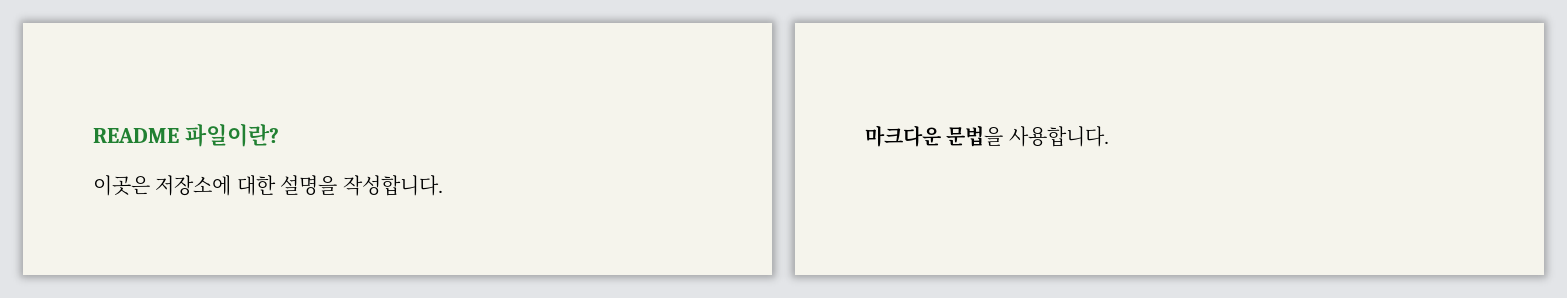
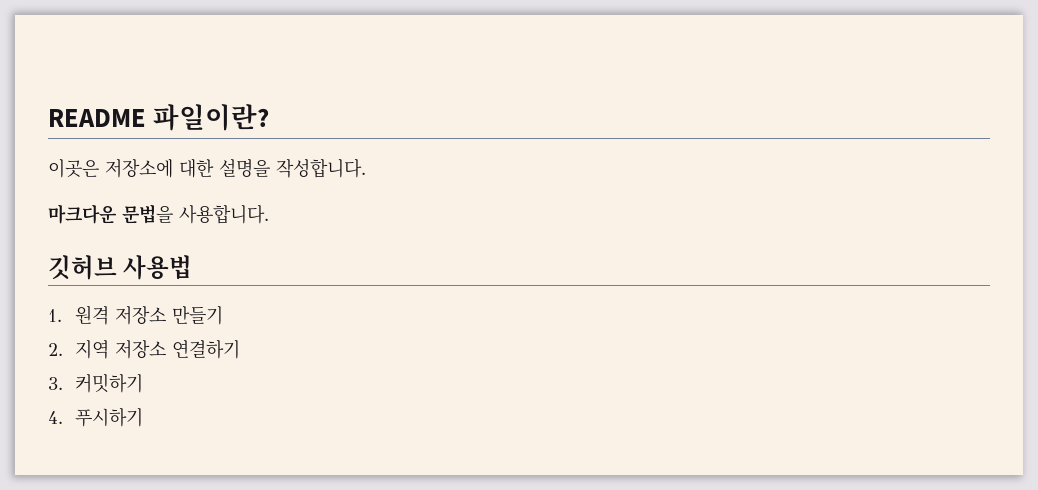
(1109, 136) none -> [48,255,193,280] [48,305,223,325] [48,339,240,359] [48,373,143,393] [48,408,143,427] // 깃허브 사용법 // 1. 원격 저장소 만들기 // 2. 지역 저장소 연결하기 // 3. 커밋하기 // 4. 푸시하기

